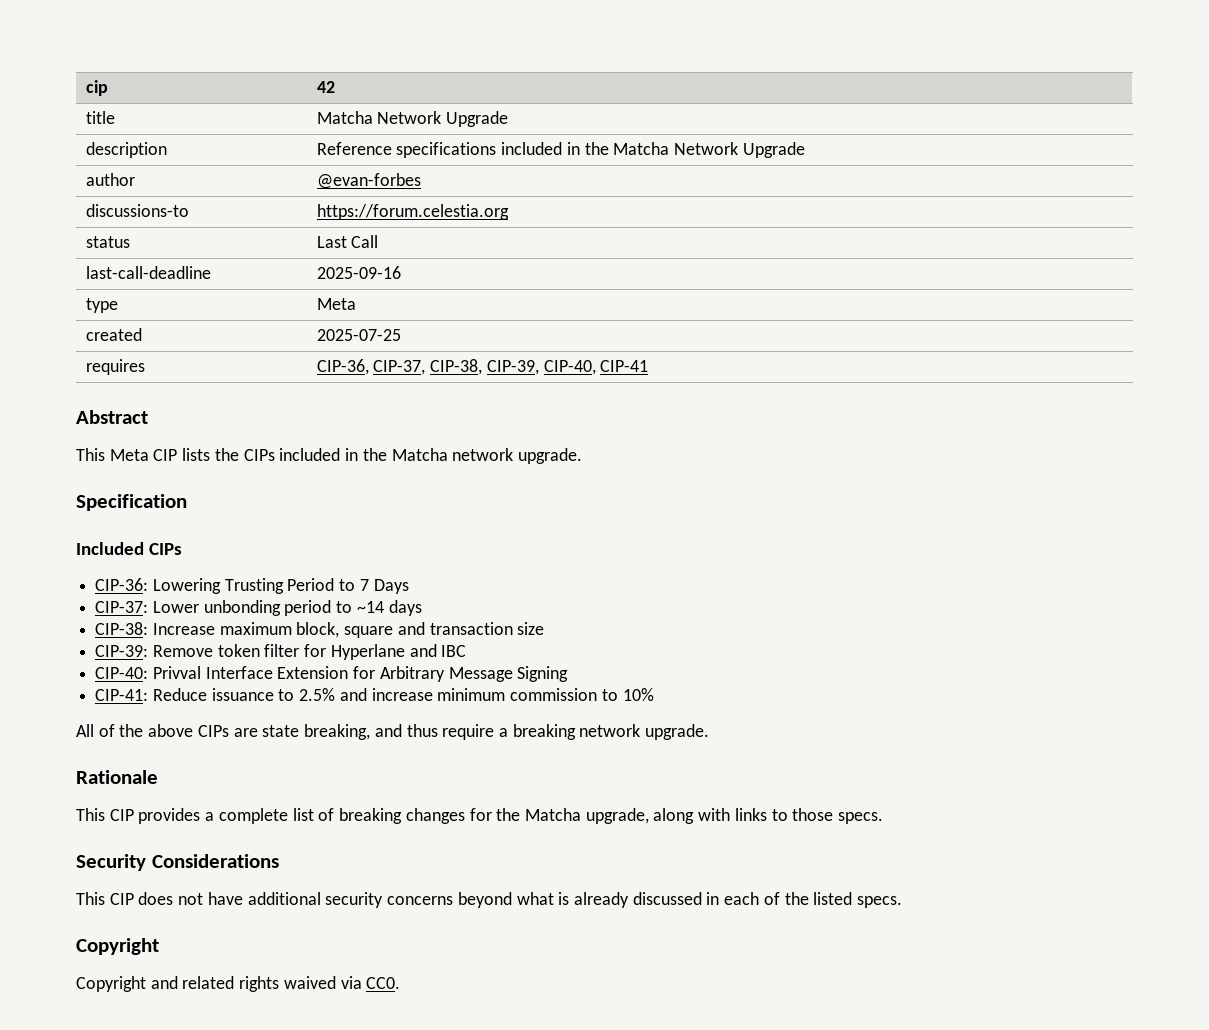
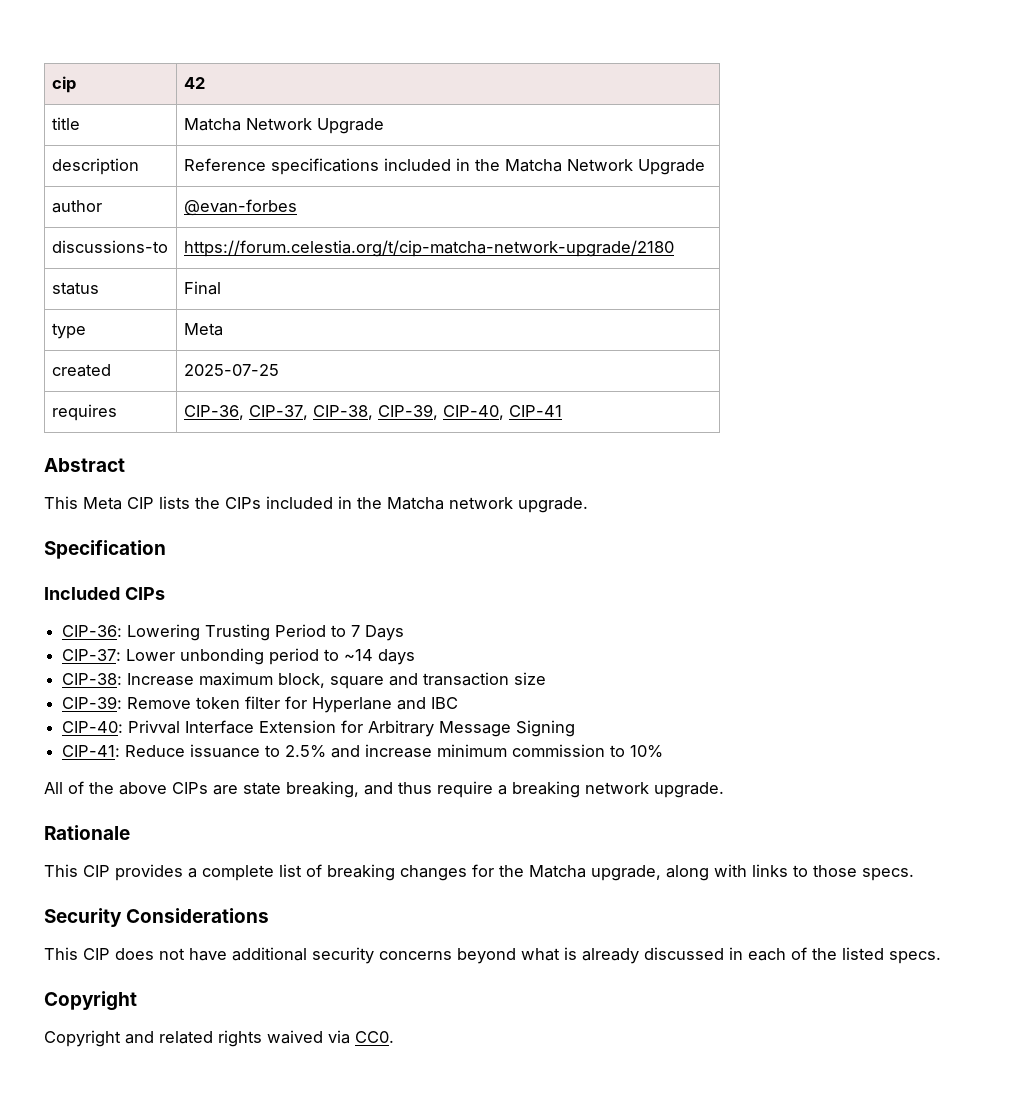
[316,204,509,220] https://forum.celestia.org -> [183,240,674,257] https://forum.celestia.org/t/cip-matcha-network-upgrade/2180
[316,235,379,248] [85,266,211,279] [316,266,401,279] Last Call // last-call-deadline | 2025-09-16 -> [183,281,221,295] Final

